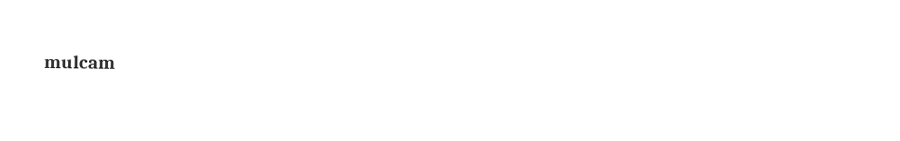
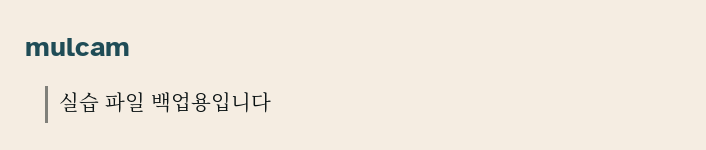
(116, 61) none -> [59,92,272,113] // 실습 파일 백업용입니다

